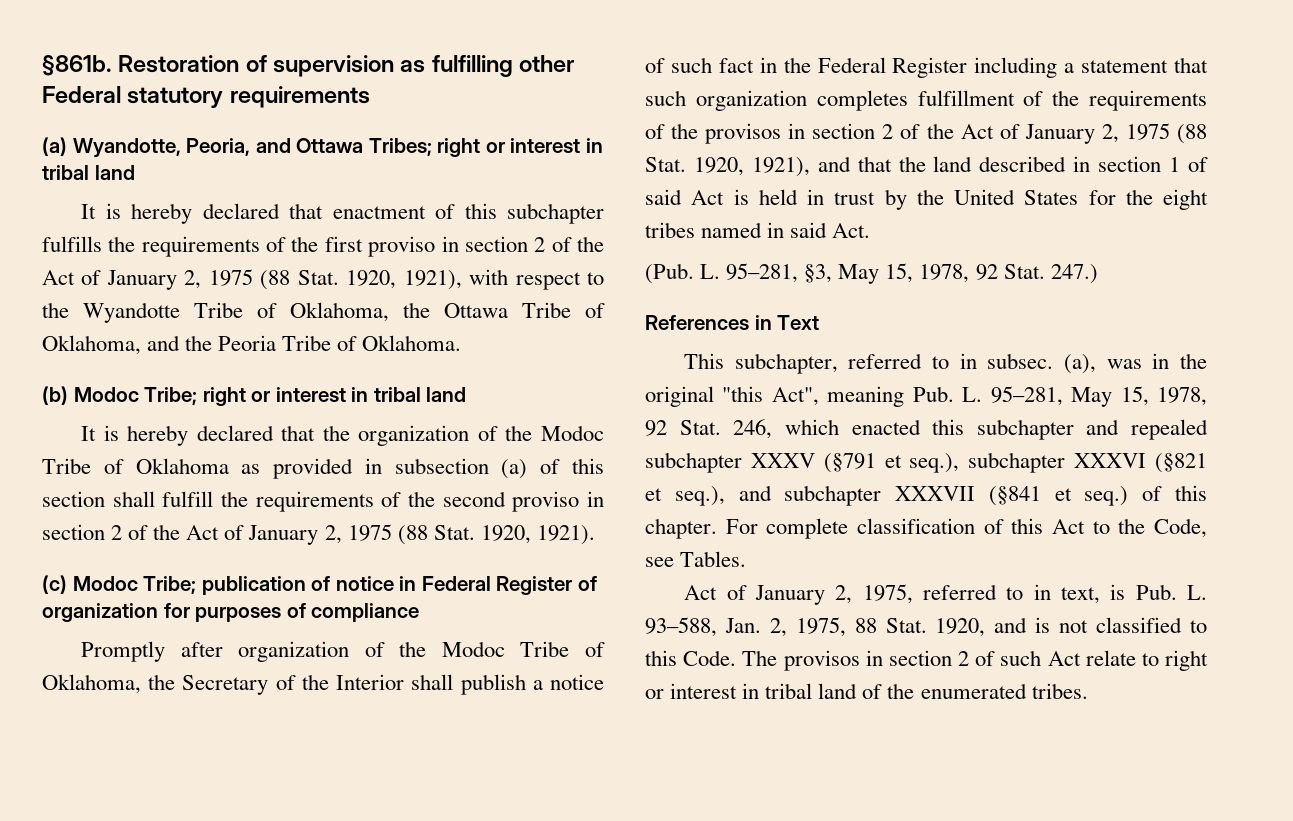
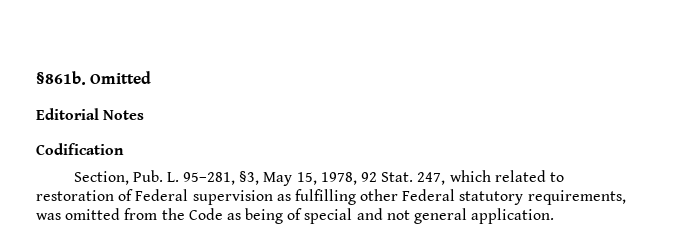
[118,55,575,77] [42,86,370,108] [42,137,603,158] [42,165,135,180] [81,203,604,224] [42,236,605,257] [42,269,604,290] [42,302,605,323] [42,335,462,355] [42,386,467,406] [81,425,604,446] [42,458,604,479] [42,491,604,512] [42,524,595,545] [42,575,597,595] [42,603,420,622] [81,641,605,662] [42,674,604,695] [645,57,1208,78] [645,90,1207,111] [645,123,1207,144] [645,156,1208,177] [645,189,1208,210] [645,222,871,238] [645,263,694,284] Restoration of supervision as fulfilling other Federal statutory requirements // (a) Wyandotte, Peoria, and Ottawa Tribes; right or interest in tribal land // It is hereby declared that enactment of this subchapter fulfills the requirements of the first proviso in section 2 of the Act of January 2, 1975 (88 Stat. 1920, 1921), with respect to the Wyandotte Tribe of Oklahoma, the Ottawa Tribe of Oklahoma, and the Peoria Tribe of Oklahoma. // (b) Modoc Tribe; right or interest in tribal land // It is hereby declared that the organization of the Modoc Tribe of Oklahoma as provided in subsection (a) of this section shall fulfill the requirements of the second proviso in section 2 of the Act of January 2, 1975 (88 Stat. 1920, 1921). // (c) Modoc Tribe; publication of notice in Federal Register of organization for purposes of compliance // Promptly after organization of the Modoc Tribe of Oklahoma, the Secretary of the Interior shall publish a notice of such fact in the Federal Register including a statement that such organization completes fulfillment of the requirements of the provisos in section 2 of the Act of January 2, 1975 (88 Stat. 1920, 1921), and that the land described in section 1 of said Act is held in trust by the United States for the eight tribes named in said Act. // (Pub. -> [90,71,152,84] [36,108,145,120] [36,143,124,155] [73,170,163,185] Omitted // Editorial Notes // Codification // Section, Pub.
[1050,264,1098,284] [645,315,820,330] [684,353,1207,374] [645,386,1207,407] [645,419,1208,440] [645,452,1207,473] [645,485,1207,506] [645,518,1207,539] [645,551,747,567] [684,584,1207,605] [645,617,1207,637] [645,650,1208,671] [645,683,1088,699] 247.) // References in Text // This subchapter, referred to in subsec. (a), was in the original "this Act", meaning Pub. L. 95–281, May 15, 1978, 92 Stat. 246, which enacted this subchapter and repealed subchapter XXXV (§791 et seq.), subchapter XXXVI (§821 et seq.), and subchapter XXXVII (§841 et seq.) of this chapter. For complete classification of this Act to the Code, see Tables. // Act of January 2, 1975, referred to in text, is Pub. L. 93–588, Jan. 2, 1975, 88 Stat. 1920, and is not classified to this Code. The provisos in section 2 of such Act relate to right or interest in tribal land of the enumerated tribes. -> [417,170,564,185] [36,189,626,205] [36,208,555,224] 247, which related to restoration of Federal supervision as fulfilling other Federal statutory requirements, was omitted from the Code as being of special and not general application.

